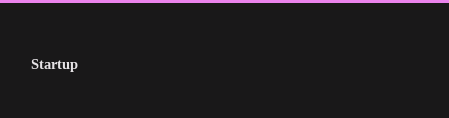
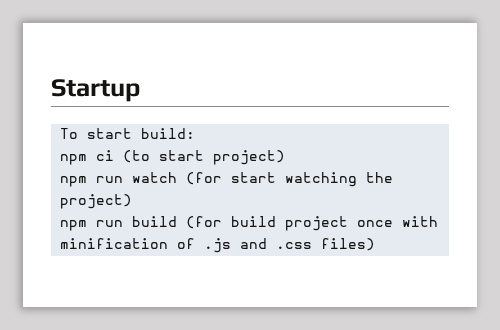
(78, 65) none -> [59,128,195,139] [59,150,285,165] [59,172,393,187] [59,194,132,209] [59,216,438,231] [59,238,375,253] // To start build: // npm ci (to start project) // npm run watch (for start watching the project) // npm run build (for build project once with minification of .js and .css files)

